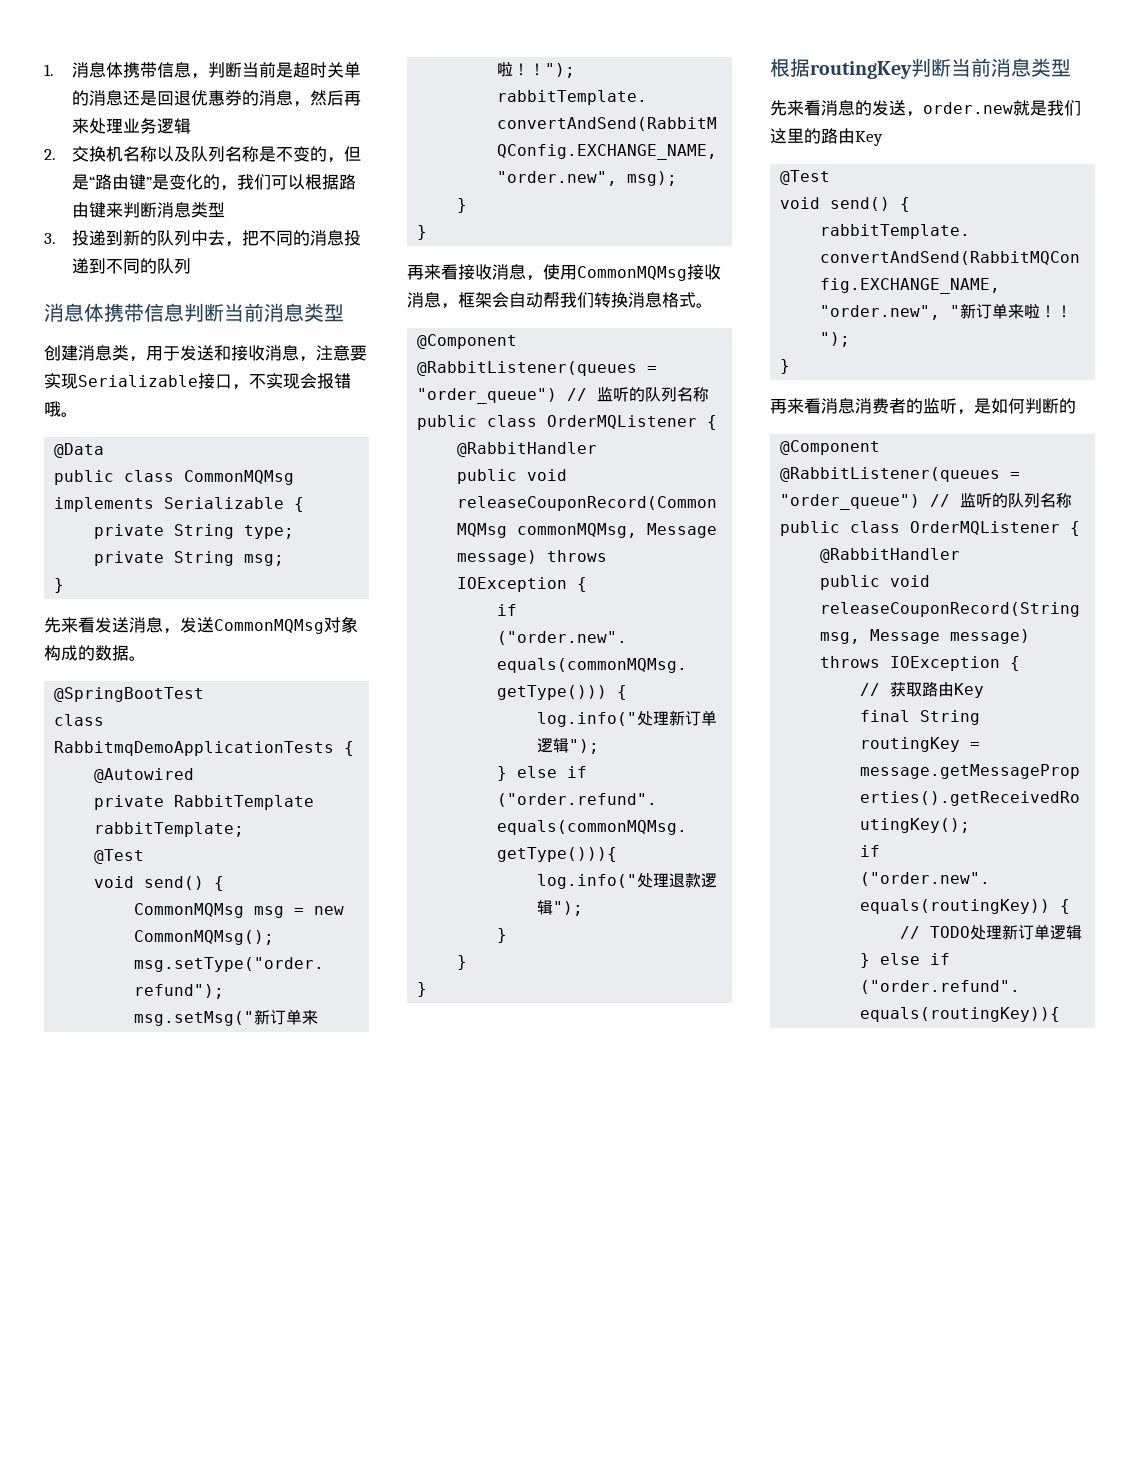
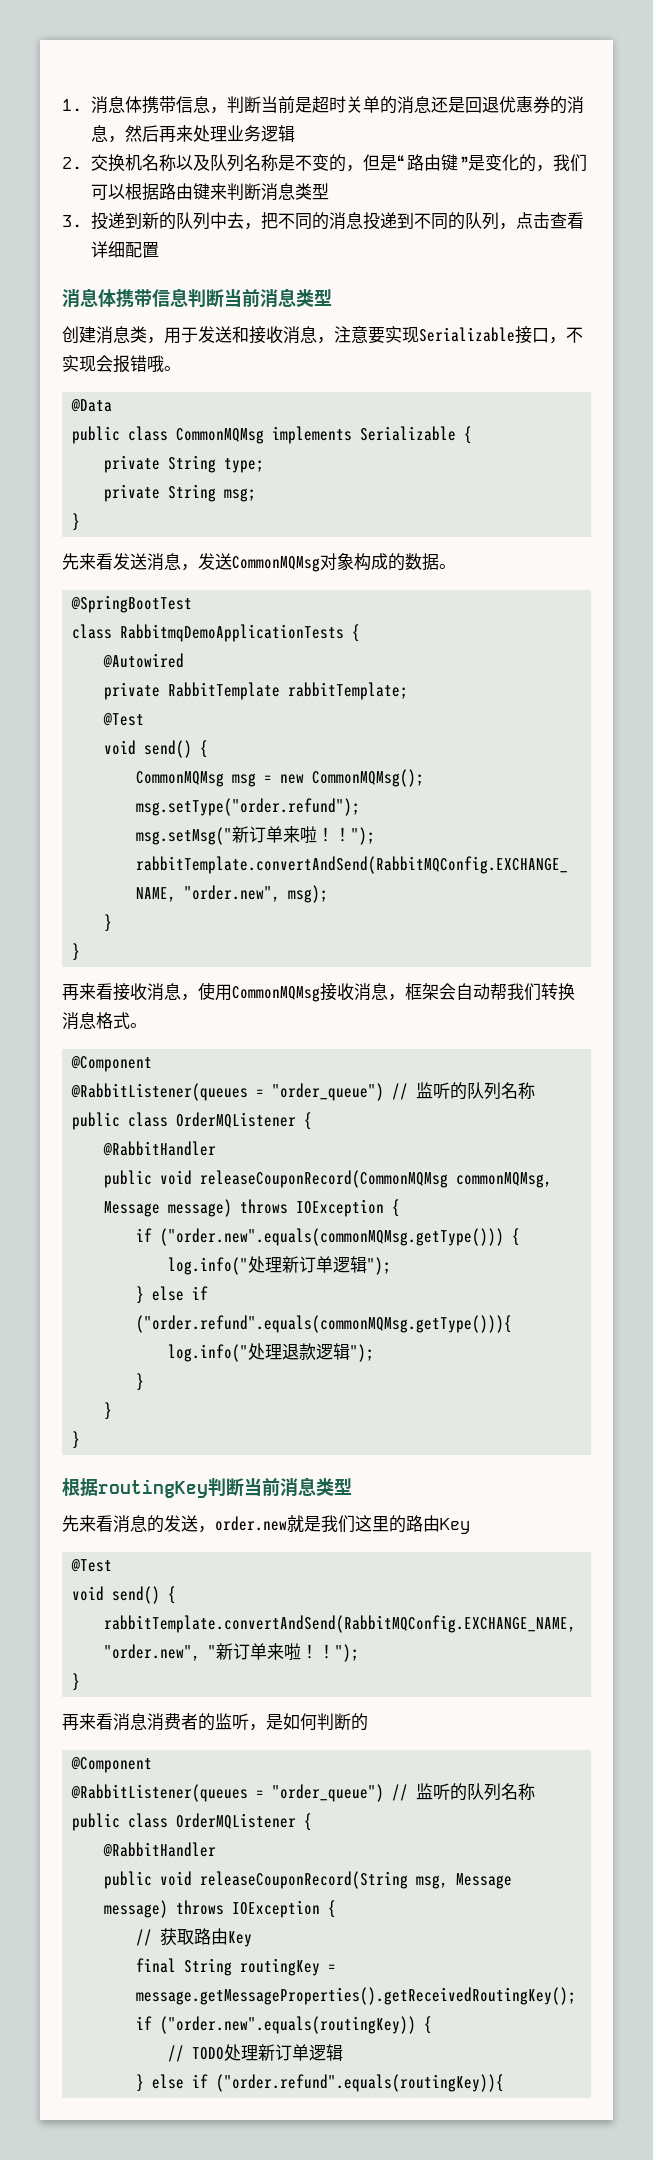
(192, 266) none -> [498,212,584,230] [90,241,159,258] ，点击查看详细配置

